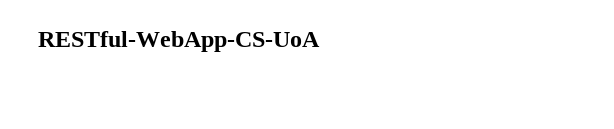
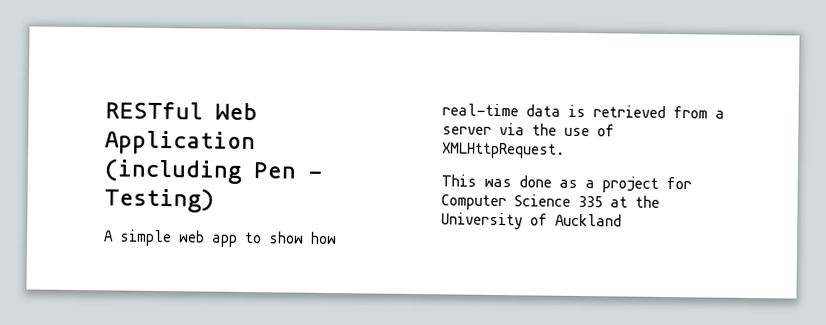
[38,31,320,52] RESTful-WebApp-CS-UoA -> [105,101,258,121] [105,130,256,156] [104,158,322,184] [104,187,214,213] [104,229,337,247] [442,103,725,119] [442,123,615,137] [442,142,565,159] [441,174,692,193] [441,194,660,211] [441,212,622,230] RESTful Web Application (including Pen - Testing) // A simple web app to show how real-time data is retrieved from a server via the use of XMLHttpRequest. // This was done as a project for Computer Science 335 at the University of Auckland

